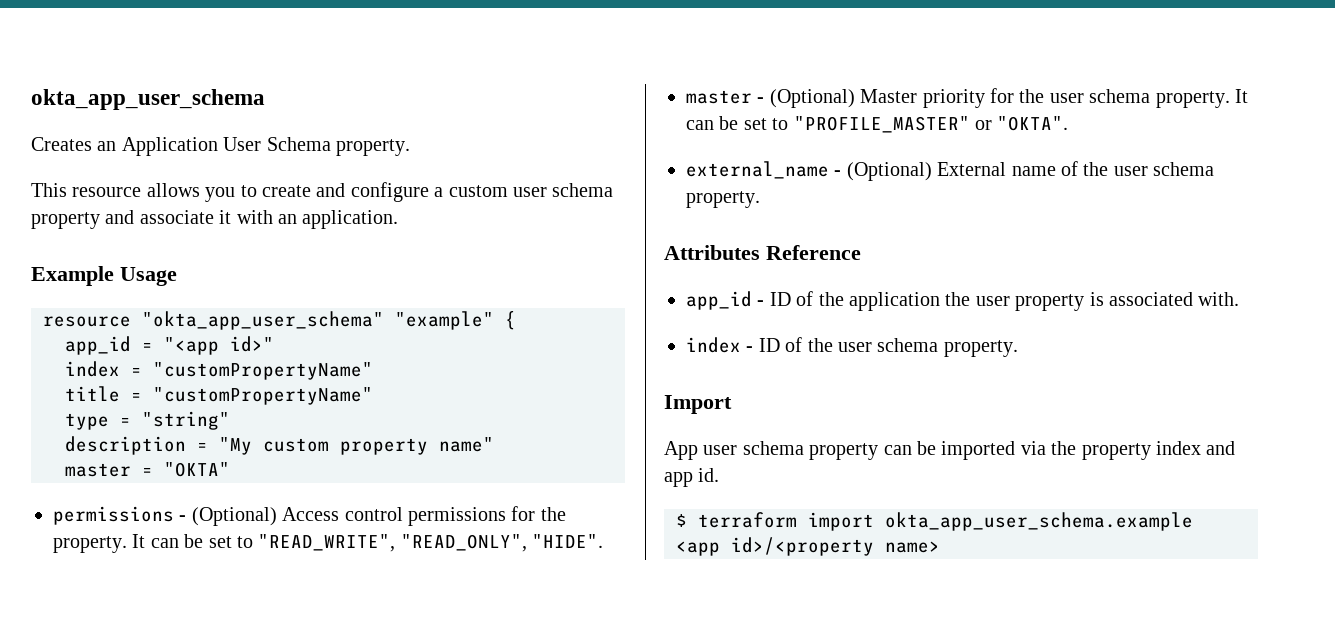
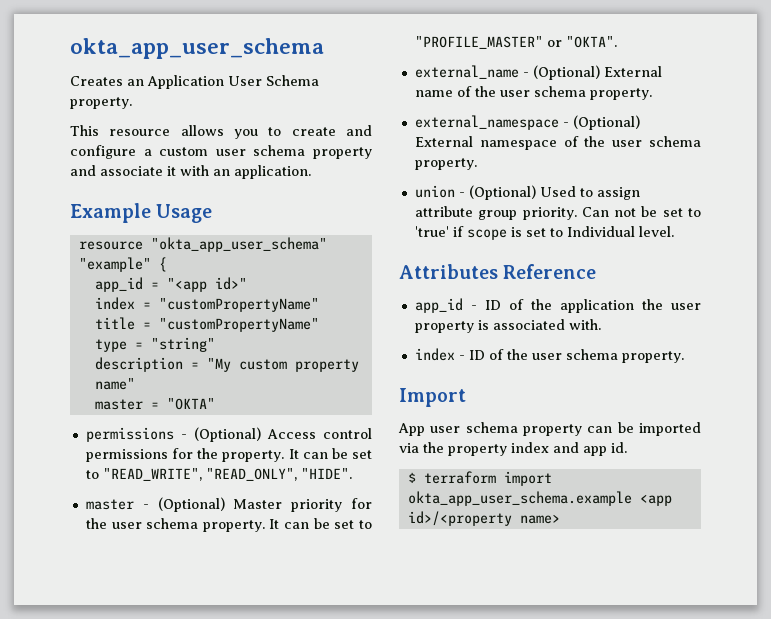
(760, 199) none -> [414,115,640,130] [414,136,701,150] [414,158,477,170] [414,185,640,200] [414,206,701,220] [414,226,674,240] // external_namespace - (Optional) External namespace of the user schema property. // union - (Optional) Used to assign attribute group priority. Can not be set to 'true' if scope is set to Individual level.

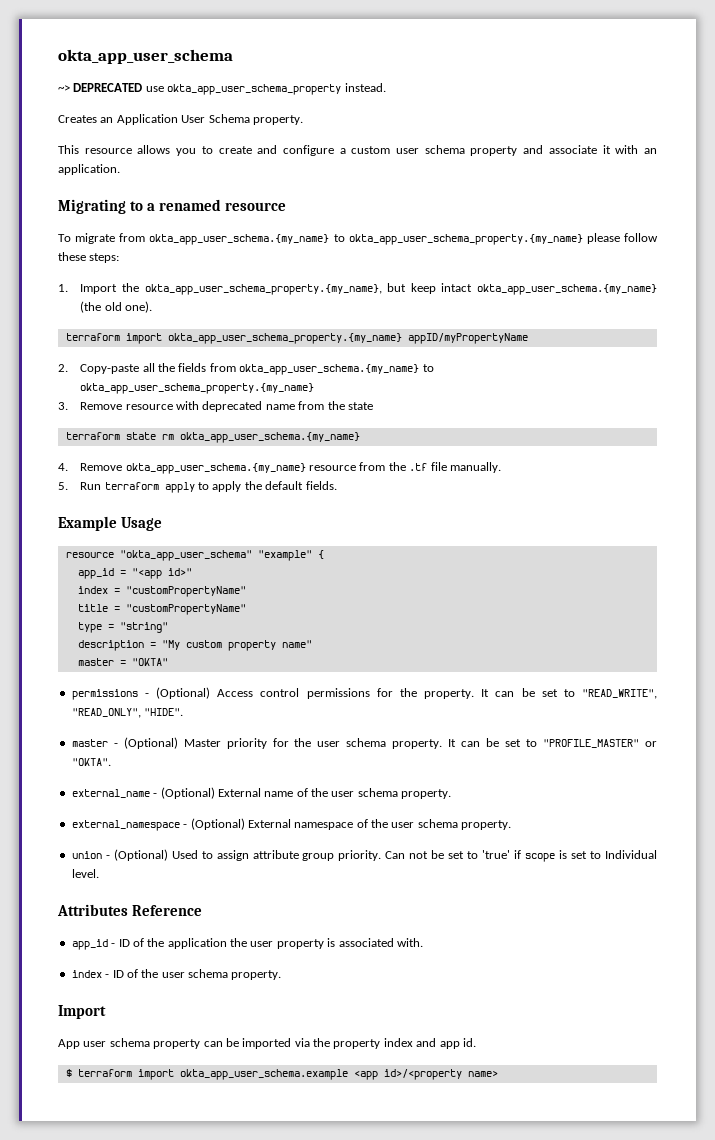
(324, 48) none -> [58,83,386,95] // ~> DEPRECATED use okta_app_user_schema_property instead.
(311, 172) none -> [58,199,287,214] [58,233,658,245] [58,252,120,263] [58,283,657,295] [80,301,153,313] [65,333,528,344] [58,363,434,375] [80,383,315,394] [58,401,373,412] [65,432,360,443] [58,462,501,474] [58,481,337,493] // Migrating to a renamed resource // To migrate from okta_app_user_schema.{my_name} to okta_app_user_schema_property.{my_name} please follow these steps: // 1. Import the okta_app_user_schema_property.{my_name}, but keep intact okta_app_user_schema.{my_name} (the old one). // terraform import okta_app_user_schema_property.{my_name} appID/myPropertyName // 2. Copy-paste all the fields from okta_app_user_schema.{my_name} to okta_app_user_schema_property.{my_name} // 3. Remove resource with deprecated name from the state // terraform state rm okta_app_user_schema.{my_name} // 4. Remove okta_app_user_schema.{my_name} resource from the .tf file manually. // 5. Run terraform apply to apply the default fields.

